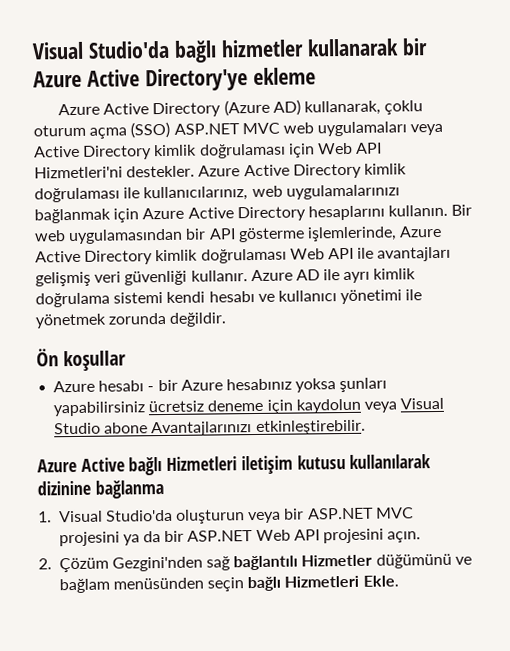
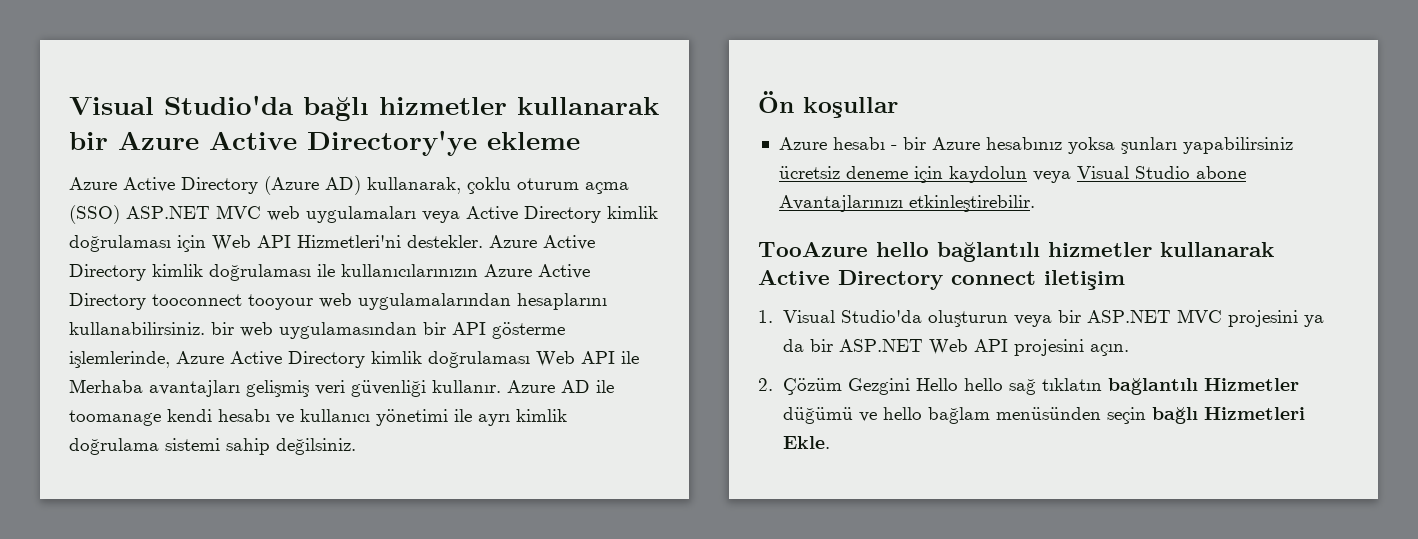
[143,184,400,202] [34,204,473,224] kullanıcılarınız, web uygulamalarınızı bağlanmak için Azure Active Directory hesaplarını kullanın. Bir -> [341,264,590,279] [69,293,607,310] [69,322,234,335] kullanıcılarınızın Azure Active Directory tooconnect tooyour web uygulamalarından hesaplarını kullanabilirsiniz. bir
(375, 253) none -> [69,379,143,393] Merhaba
[343,268,417,284] [35,292,164,308] ayrı kimlik doğrulama sistemi -> [69,410,161,426] toomanage
[35,312,228,329] yönetmek zorunda değildir. -> [478,409,567,426] [69,438,356,455] ayrı kimlik doğrulama sistemi sahip değilsiniz.
[37,454,432,476] [37,480,164,499] Azure Active bağlı Hizmetleri iletişim kutusu kullanılarak dizinine bağlanma -> [758,242,1274,262] [758,270,1125,290] TooAzure hello bağlantılı hizmetler kullanarak Active Directory connect iletişim
[111,553,472,572] Gezgini'nden sağ bağlantılı Hizmetler düğümünü ve -> [847,378,1299,395] [782,407,922,424] Gezgini Hello hello sağ tıklatın bağlantılı Hizmetler düğümü ve hello

